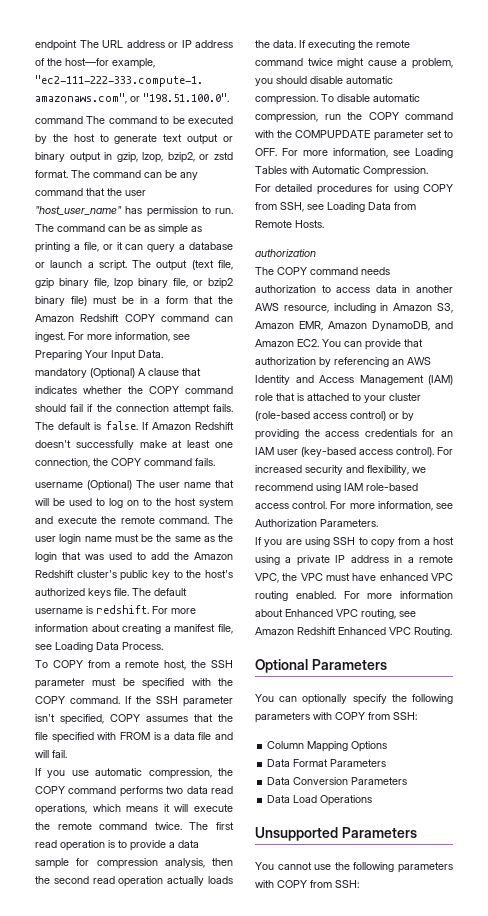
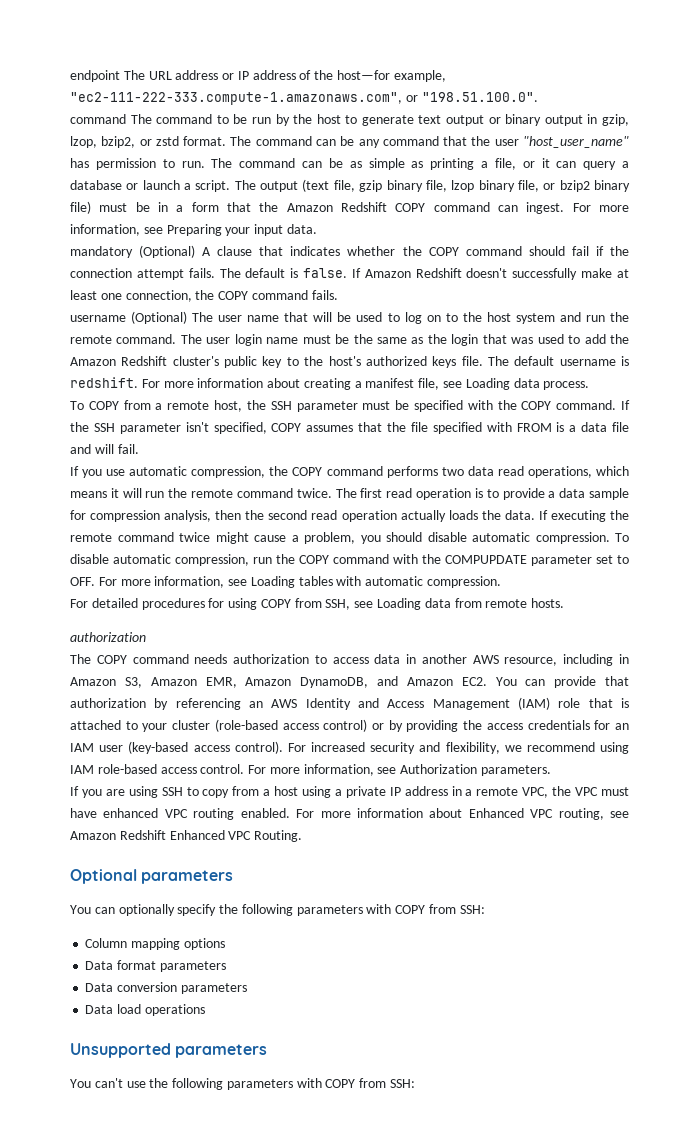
[188,116,234,124] executed -> [251,117,271,124] run
[85,350,163,361] Your Input Data. -> [225,224,317,236] your input data.
[57,516,97,524] execute -> [585,315,605,322] run
[96,642,163,650] Data Process. -> [513,378,590,390] data process.
[193,804,233,812] execute -> [145,491,165,498] run
[255,166,428,177] Tables with Automatic Compression. -> [298,576,502,588] tables with automatic compression.
[368,202,416,210] [255,220,324,228] Data from Remote Hosts. -> [424,598,565,608] data from remote hosts.
[320,519,378,527] Parameters. -> [481,765,552,776] parameters.
[311,659,387,670] Parameters -> [141,870,234,884] parameters
[307,741,388,752] [267,759,387,767] [267,777,408,785] [267,795,373,806] Mapping Options // Data Format Parameters // Data Conversion Parameters // Data Load Operations -> [131,938,225,950] [85,960,226,972] [85,982,247,994] [85,1004,205,1016] mapping options // Data format parameters // Data conversion parameters // Data load operations
[341,827,417,838] [255,862,312,870] Parameters // You cannot -> [175,1044,268,1058] [70,1078,123,1088] parameters // You can't

